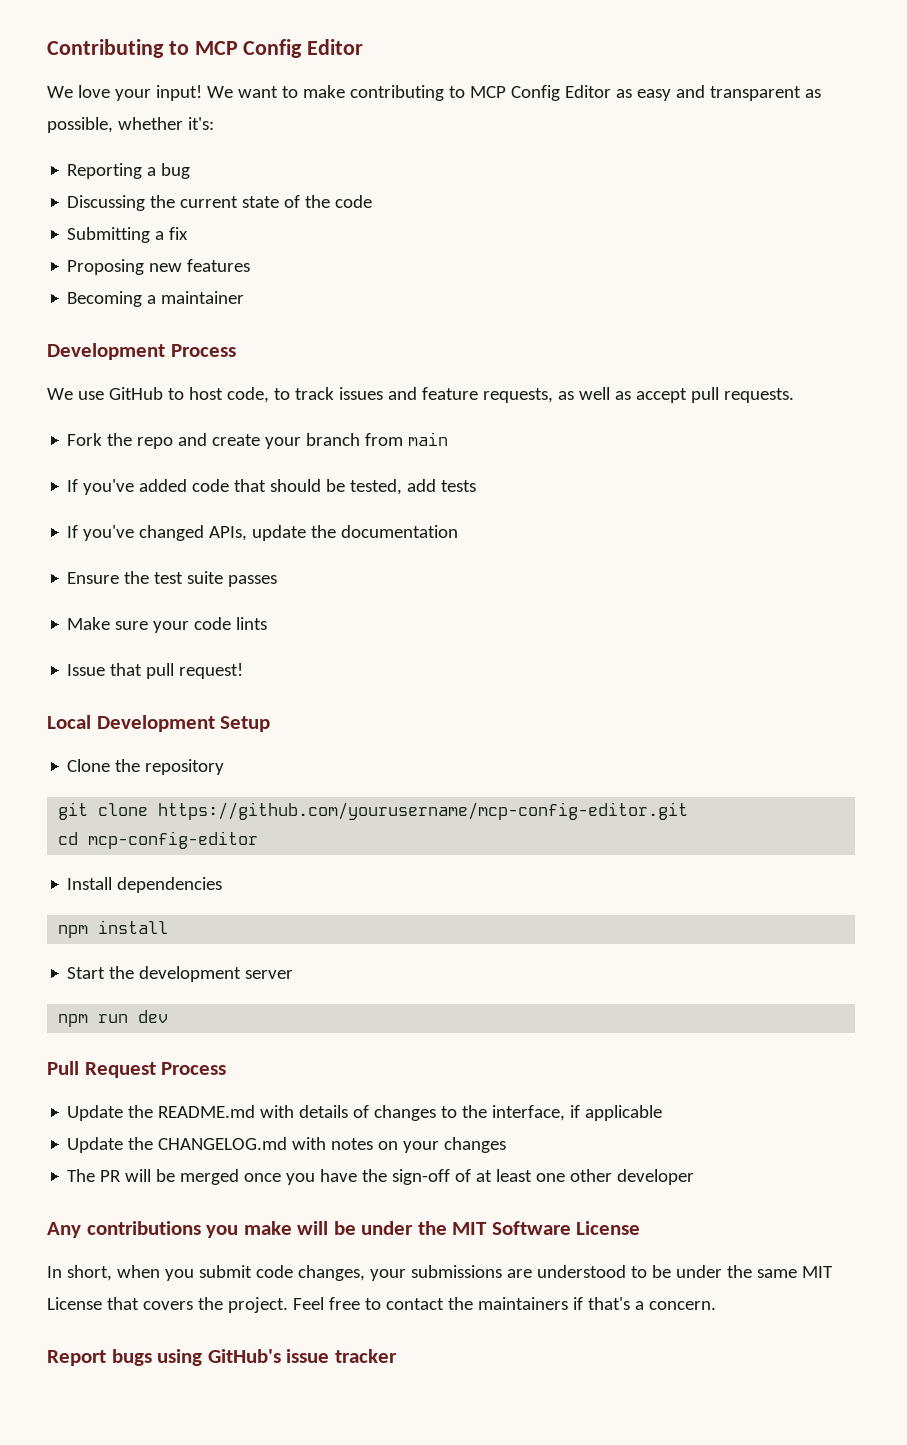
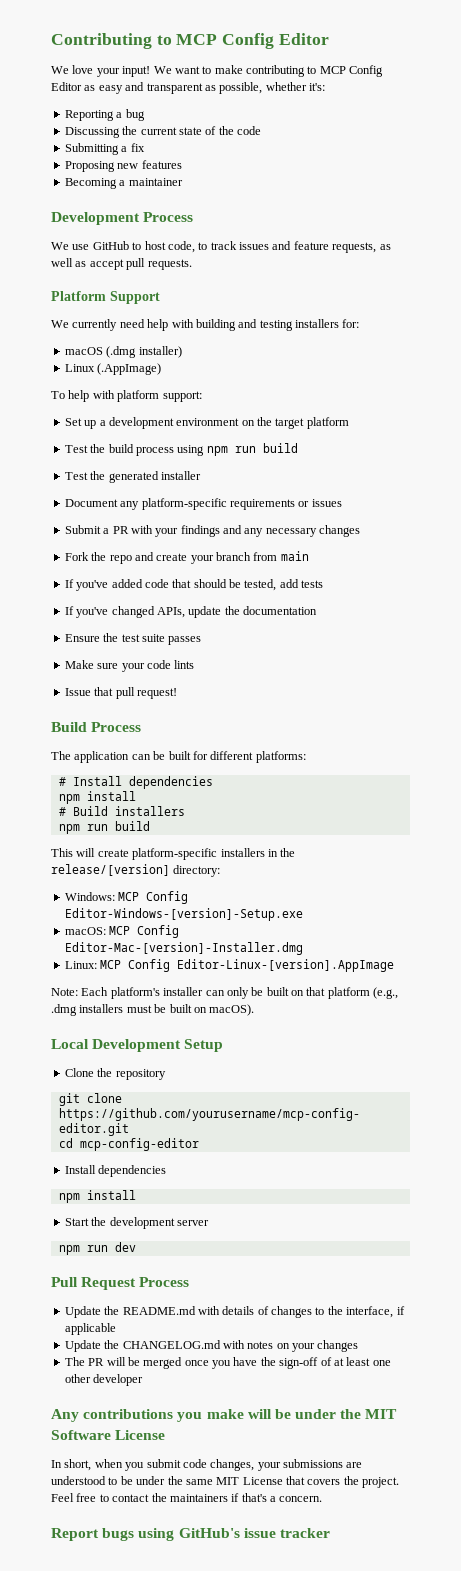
(794, 395) none -> [51,291,160,304] [51,319,360,331] [64,346,182,358] [64,363,162,375] [51,390,202,402] [64,417,349,429] [64,443,298,456] [64,471,201,483] [64,498,342,510] [64,525,361,537] // Platform Support // We currently need help with building and testing installers for: // macOS (.dmg installer) // Linux (.AppImage) // To help with platform support: // Set up a development environment on the target platform // Test the build process using npm run build // Test the generated installer // Document any platform-specific requirements or issues // Submit a PR with your findings and any necessary changes
(244, 671) none -> [51,722,142,732] [51,751,306,763] [58,776,213,789] [58,791,136,804] [58,806,185,816] [58,821,150,834] [51,848,296,860] [51,864,221,877] [64,891,189,904] [64,908,303,921] [64,925,180,938] [64,942,303,955] [64,959,395,972] [51,987,399,999] [51,1004,255,1016] // Build Process // The application can be built for different platforms: // # Install dependencies // npm install // # Build installers // npm run build // This will create platform-specific installers in the release/[version] directory: // Windows: MCP Config Editor-Windows-[version]-Setup.exe // macOS: MCP Config Editor-Mac-[version]-Installer.dmg // Linux: MCP Config Editor-Linux-[version].AppImage // Note: Each platform's installer can only be built on that platform (e.g., .dmg installers must be built on macOS).

